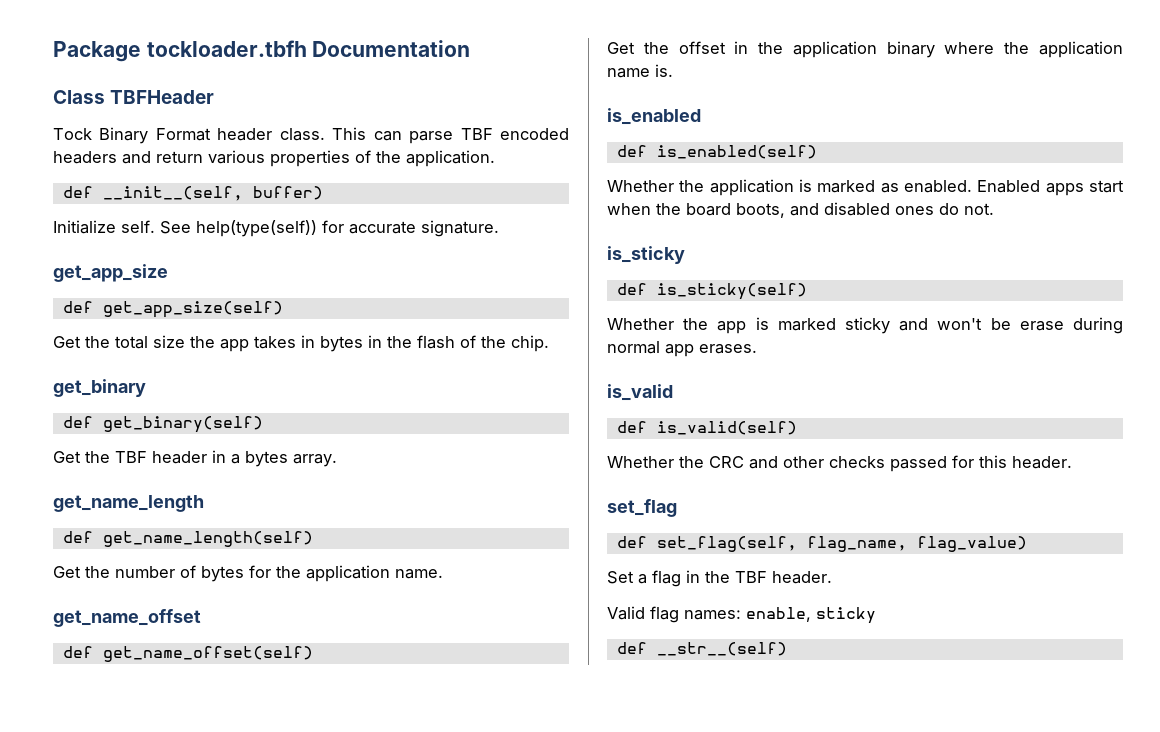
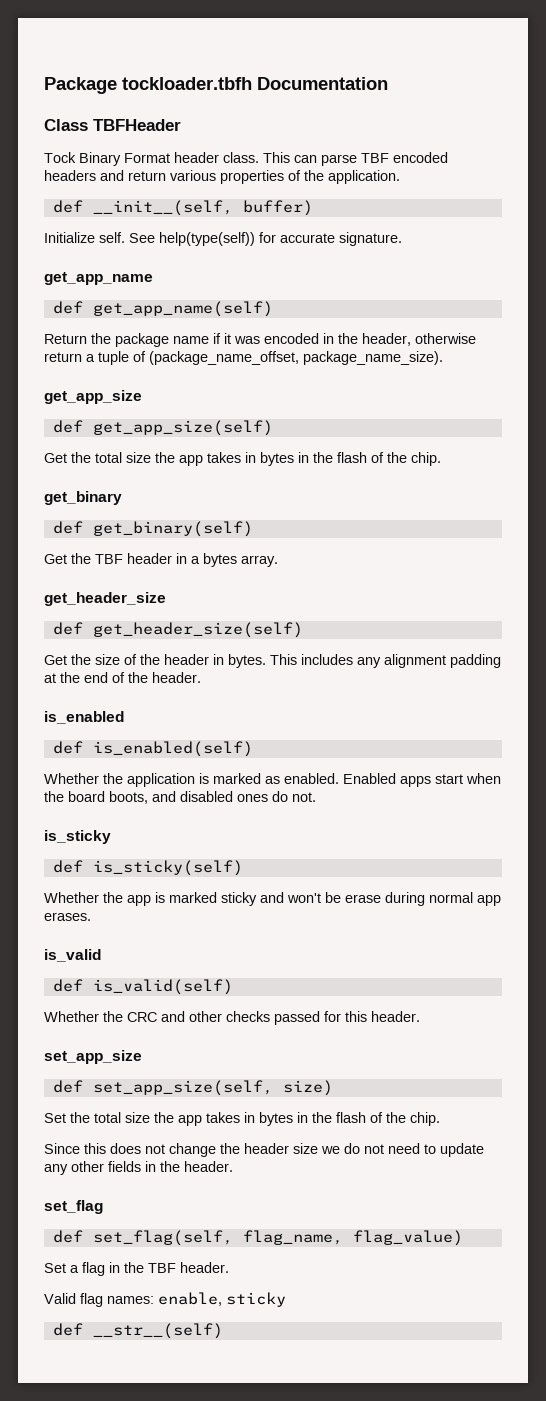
(499, 228) none -> [44,272,153,285] [52,301,273,317] [44,333,476,347] [44,351,443,365] // get_app_name // def get_app_name(self) // Return the package name if it was encoded in the header, otherwise return a tuple of (package_name_offset, package_name_size).
[53,495,204,512] [62,531,313,547] [53,565,443,582] [53,609,201,627] [62,646,313,662] [607,41,1123,58] [607,64,673,78] get_name_length // def get_name_length(self) // Get the number of bytes for the application name. // get_name_offset // def get_name_offset(self) // Get the offset in the application binary where the application name is. -> [44,592,166,606] [52,622,303,638] [44,654,501,668] [44,672,201,683] get_header_size // def get_header_size(self) // Get the size of the header in bytes. This includes any alignment padding at the end of the header.
(1072, 462) none -> [44,1050,142,1064] [52,1080,333,1096] [44,1112,440,1126] [44,1143,484,1157] [44,1161,233,1175] // set_app_size // def set_app_size(self, size) // Set the total size the app takes in bytes in the flash of the chip. // Since this does not change the header size we do not need to update any other fields in the header.

